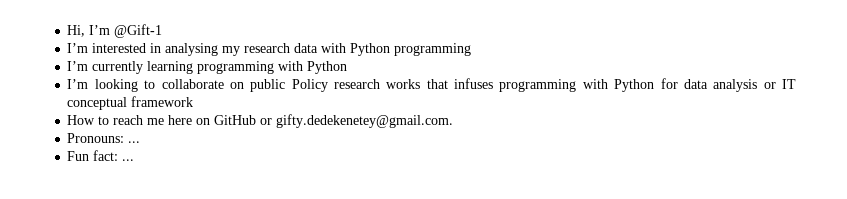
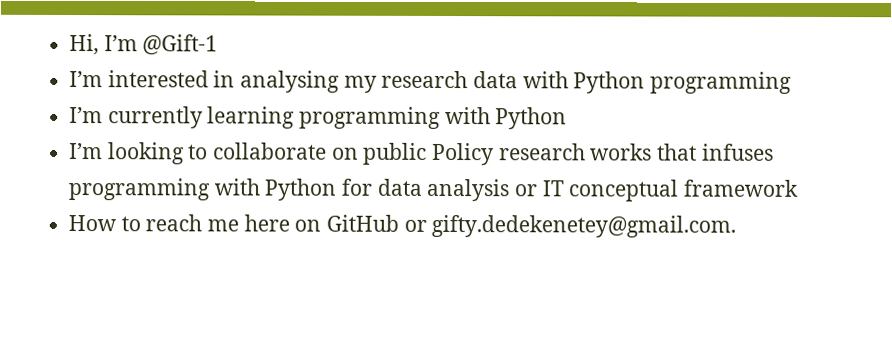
[67,133,141,143] [67,150,135,161] // Pronouns: ... // Fun fact: ... -> (737, 226) none

